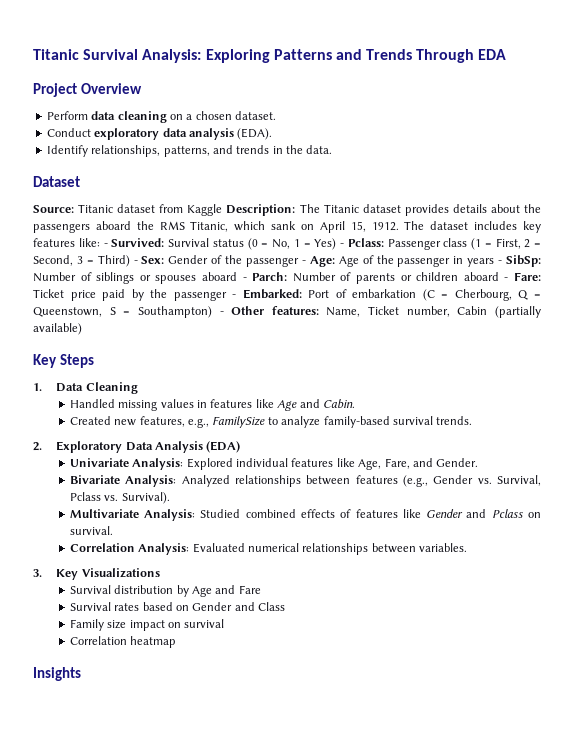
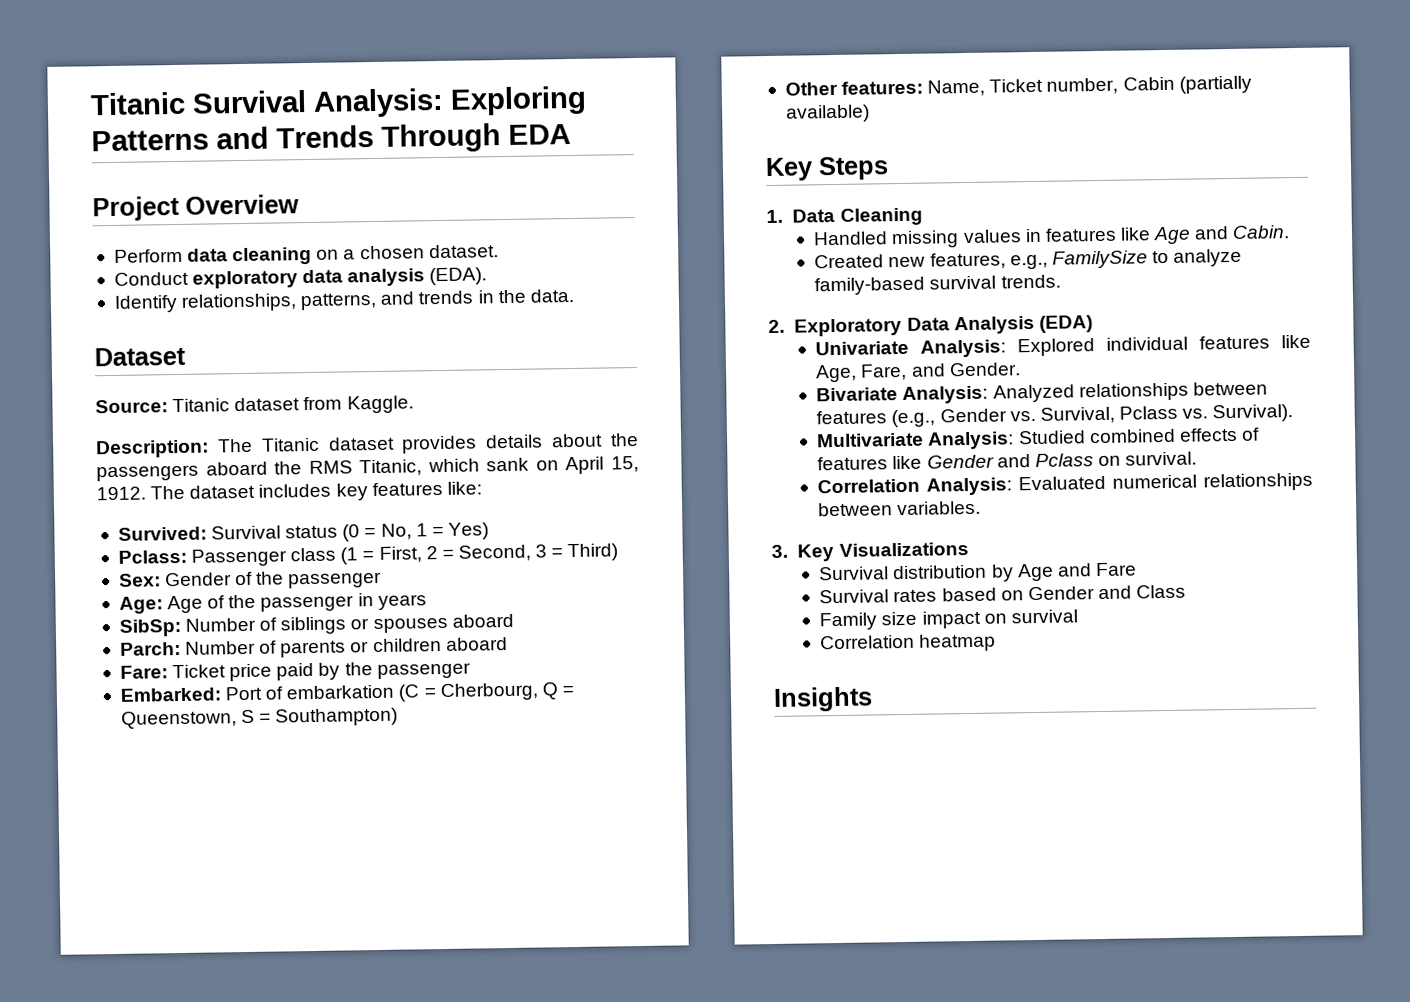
[187,204,223,216] Kaggle -> [346,395,414,414] Kaggle. //
[103,243,108,247] - -> (482, 488) //
[340,243,344,247] - -> (489, 531) //
[133,260,138,264] - -> (619, 552) //
[301,260,306,264] - -> (383, 580) //
[498,260,503,264] - -> (427, 602) //
[242,277,247,281] - -> (514, 620) //
[504,277,509,281] - -> (508, 644) //
[232,294,237,298] - -> (471, 671) //
[219,311,224,315] - -> (399, 717) //

